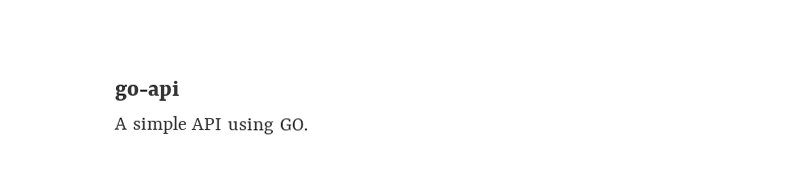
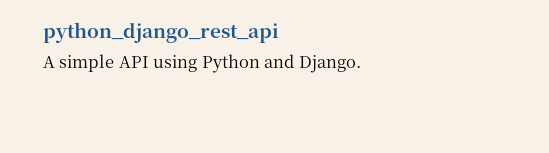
[114,80,180,101] go-api -> [43,22,279,43] python_django_rest_api
[278,118,308,131] GO. -> [201,54,361,73] Python and Django.

